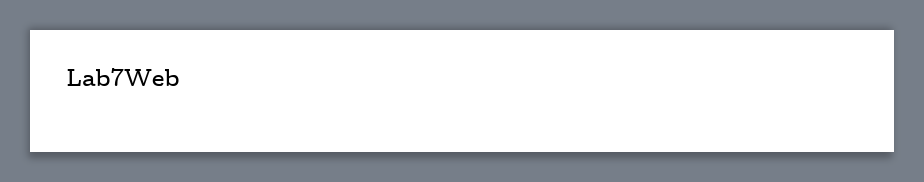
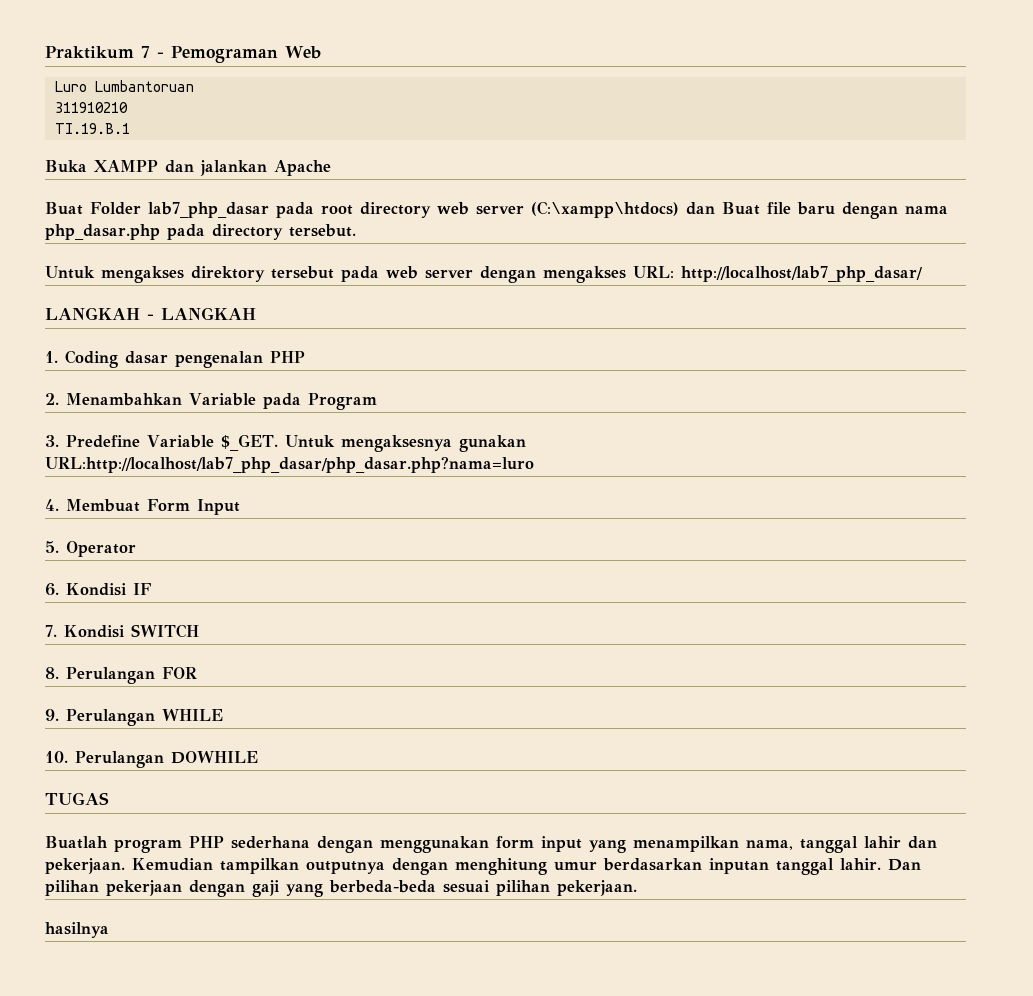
[66,68,179,86] Lab7Web -> [45,46,321,63] [54,80,194,92] [54,102,128,113] [54,123,130,134] [45,160,331,176] [45,201,948,219] [45,224,356,240] [45,266,923,283] [45,307,256,320] [45,350,305,368] [45,393,377,410] [45,434,526,452] [45,456,534,473] [45,499,240,515] [45,541,136,557] [45,583,151,596] [45,624,199,638] [45,667,197,684] [45,709,223,726] [45,751,258,768] [45,792,109,805] [45,836,937,853] [45,858,921,875] [45,880,637,897] [45,922,109,938] Praktikum 7 - Pemograman Web // Luro Lumbantoruan // 311910210 // TI.19.B.1 // Buka XAMPP dan jalankan Apache // Buat Folder lab7_php_dasar pada root directory web server (C:\xampp\htdocs) dan Buat file baru dengan nama php_dasar.php pada directory tersebut. // Untuk mengakses direktory tersebut pada web server dengan mengakses URL: http://localhost/lab7_php_dasar/ // LANGKAH - LANGKAH // 1. Coding dasar pengenalan PHP // 2. Menambahkan Variable pada Program // 3. Predefine Variable $_GET. Untuk mengaksesnya gunakan URL:http://localhost/lab7_php_dasar/php_dasar.php?nama=luro // 4. Membuat Form Input // 5. Operator // 6. Kondisi IF // 7. Kondisi SWITCH // 8. Perulangan FOR // 9. Perulangan WHILE // 10. Perulangan DOWHILE // TUGAS // Buatlah program PHP sederhana dengan menggunakan form input yang menampilkan nama, tanggal lahir dan pekerjaan. Kemudian tampilkan outputnya dengan menghitung umur berdasarkan inputan tanggal lahir. Dan pilihan pekerjaan dengan gaji yang berbeda-beda sesuai pilihan pekerjaan. // hasilnya

